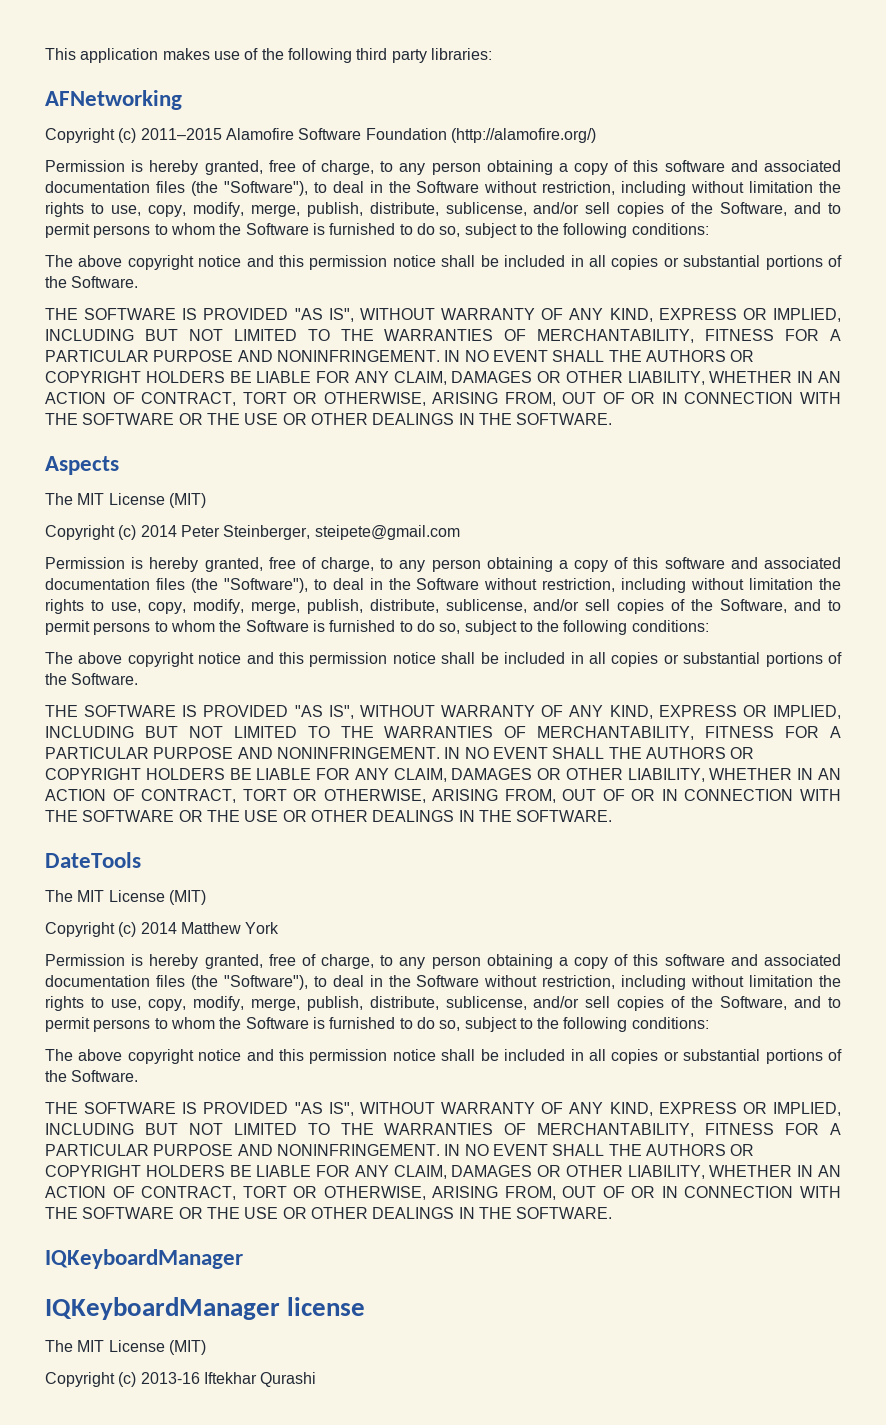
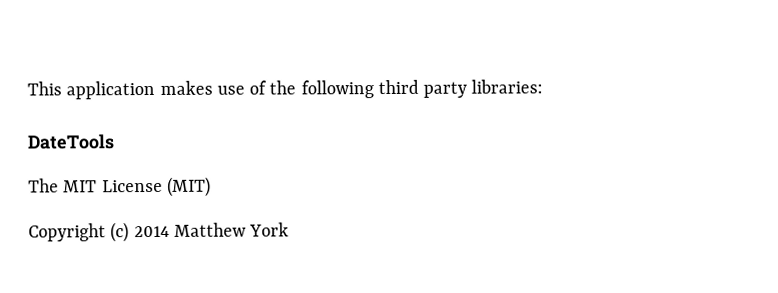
[45,90,182,110] [45,128,596,143] [45,160,841,175] [45,181,842,196] [45,202,841,217] [45,223,709,238] [45,255,842,270] [45,276,139,288] [45,308,842,322] [45,329,841,343] [45,350,755,362] [45,371,841,385] [45,392,842,406] [45,413,613,425] [45,456,119,475] [45,493,206,508] [45,525,460,540] [45,557,841,572] [45,578,842,593] [45,599,841,614] [45,620,709,635] [45,652,842,667] [45,673,139,685] [45,705,842,719] [45,726,841,740] [45,747,755,759] [45,768,841,782] [45,789,842,803] [45,810,613,822] // AFNetworking // Copyright (c) 2011–2015 Alamofire Software Foundation (http://alamofire.org/) // Permission is hereby granted, free of charge, to any person obtaining a copy of this software and associated documentation files (the "Software"), to deal in the Software without restriction, including without limitation the rights to use, copy, modify, merge, publish, distribute, sublicense, and/or sell copies of the Software, and to permit persons to whom the Software is furnished to do so, subject to the following conditions: // The above copyright notice and this permission notice shall be included in all copies or substantial portions of the Software. // THE SOFTWARE IS PROVIDED "AS IS", WITHOUT WARRANTY OF ANY KIND, EXPRESS OR IMPLIED, INCLUDING BUT NOT LIMITED TO THE WARRANTIES OF MERCHANTABILITY, FITNESS FOR A PARTICULAR PURPOSE AND NONINFRINGEMENT. IN NO EVENT SHALL THE AUTHORS OR COPYRIGHT HOLDERS BE LIABLE FOR ANY CLAIM, DAMAGES OR OTHER LIABILITY, WHETHER IN AN ACTION OF CONTRACT, TORT OR OTHERWISE, ARISING FROM, OUT OF OR IN CONNECTION WITH THE SOFTWARE OR THE USE OR OTHER DEALINGS IN THE SOFTWARE. // Aspects // The MIT License (MIT) // Copyright (c) 2014 Peter Steinberger, steipete@gmail.com // Permission is hereby granted, free of charge, to any person obtaining a copy of this software and associated documentation files (the "Software"), to deal in the Software without restriction, including without limitation the rights to use, copy, modify, merge, publish, distribute, sublicense, and/or sell copies of the Software, and to permit persons to whom the Software is furnished to do so, subject to the following conditions: // The above copyright notice and this permission notice shall be included in all copies or substantial portions of the Software. // THE SOFTWARE IS PROVIDED "AS IS", WITHOUT WARRANTY OF ANY KIND, EXPRESS OR IMPLIED, INCLUDING BUT NOT LIMITED TO THE WARRANTIES OF MERCHANTABILITY, FITNESS FOR A PARTICULAR PURPOSE AND NONINFRINGEMENT. IN NO EVENT SHALL THE AUTHORS OR COPYRIGHT HOLDERS BE LIABLE FOR ANY CLAIM, DAMAGES OR OTHER LIABILITY, WHETHER IN AN ACTION OF CONTRACT, TORT OR OTHERWISE, ARISING FROM, OUT OF OR IN CONNECTION WITH THE SOFTWARE OR THE USE OR OTHER DEALINGS IN THE SOFTWARE. -> (544, 86) none
[45,954,841,969] [45,975,842,990] [45,996,841,1011] [45,1017,709,1032] [45,1049,842,1064] [45,1070,139,1082] [45,1102,842,1116] [45,1123,841,1137] [45,1144,755,1156] [45,1165,841,1179] [45,1186,842,1200] [45,1207,613,1219] [45,1249,243,1269] [45,1297,366,1320] [45,1340,206,1355] [45,1372,317,1387] // Permission is hereby granted, free of charge, to any person obtaining a copy of this software and associated documentation files (the "Software"), to deal in the Software without restriction, including without limitation the rights to use, copy, modify, merge, publish, distribute, sublicense, and/or sell copies of the Software, and to permit persons to whom the Software is furnished to do so, subject to the following conditions: // The above copyright notice and this permission notice shall be included in all copies or substantial portions of the Software. // THE SOFTWARE IS PROVIDED "AS IS", WITHOUT WARRANTY OF ANY KIND, EXPRESS OR IMPLIED, INCLUDING BUT NOT LIMITED TO THE WARRANTIES OF MERCHANTABILITY, FITNESS FOR A PARTICULAR PURPOSE AND NONINFRINGEMENT. IN NO EVENT SHALL THE AUTHORS OR COPYRIGHT HOLDERS BE LIABLE FOR ANY CLAIM, DAMAGES OR OTHER LIABILITY, WHETHER IN AN ACTION OF CONTRACT, TORT OR OTHERWISE, ARISING FROM, OUT OF OR IN CONNECTION WITH THE SOFTWARE OR THE USE OR OTHER DEALINGS IN THE SOFTWARE. // IQKeyboardManager // IQKeyboardManager license // The MIT License (MIT) // Copyright (c) 2013-16 Iftekhar Qurashi -> (290, 229) none

